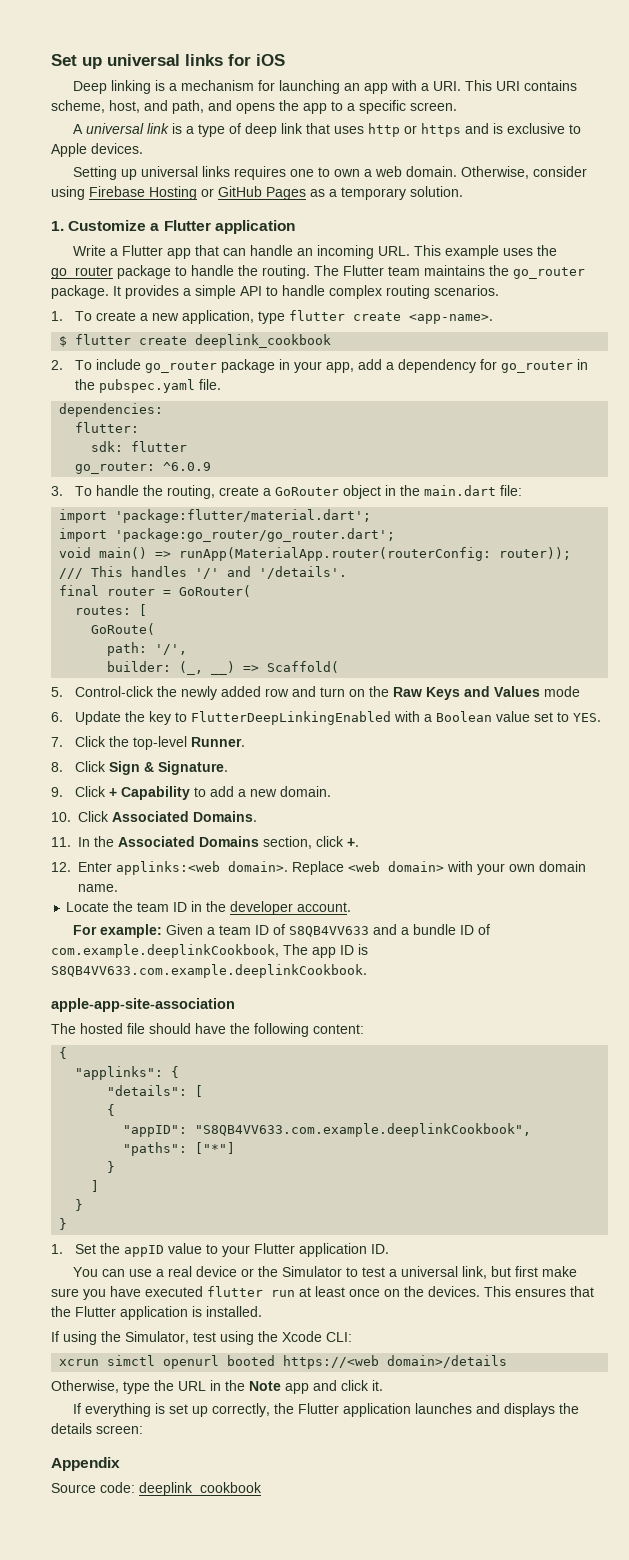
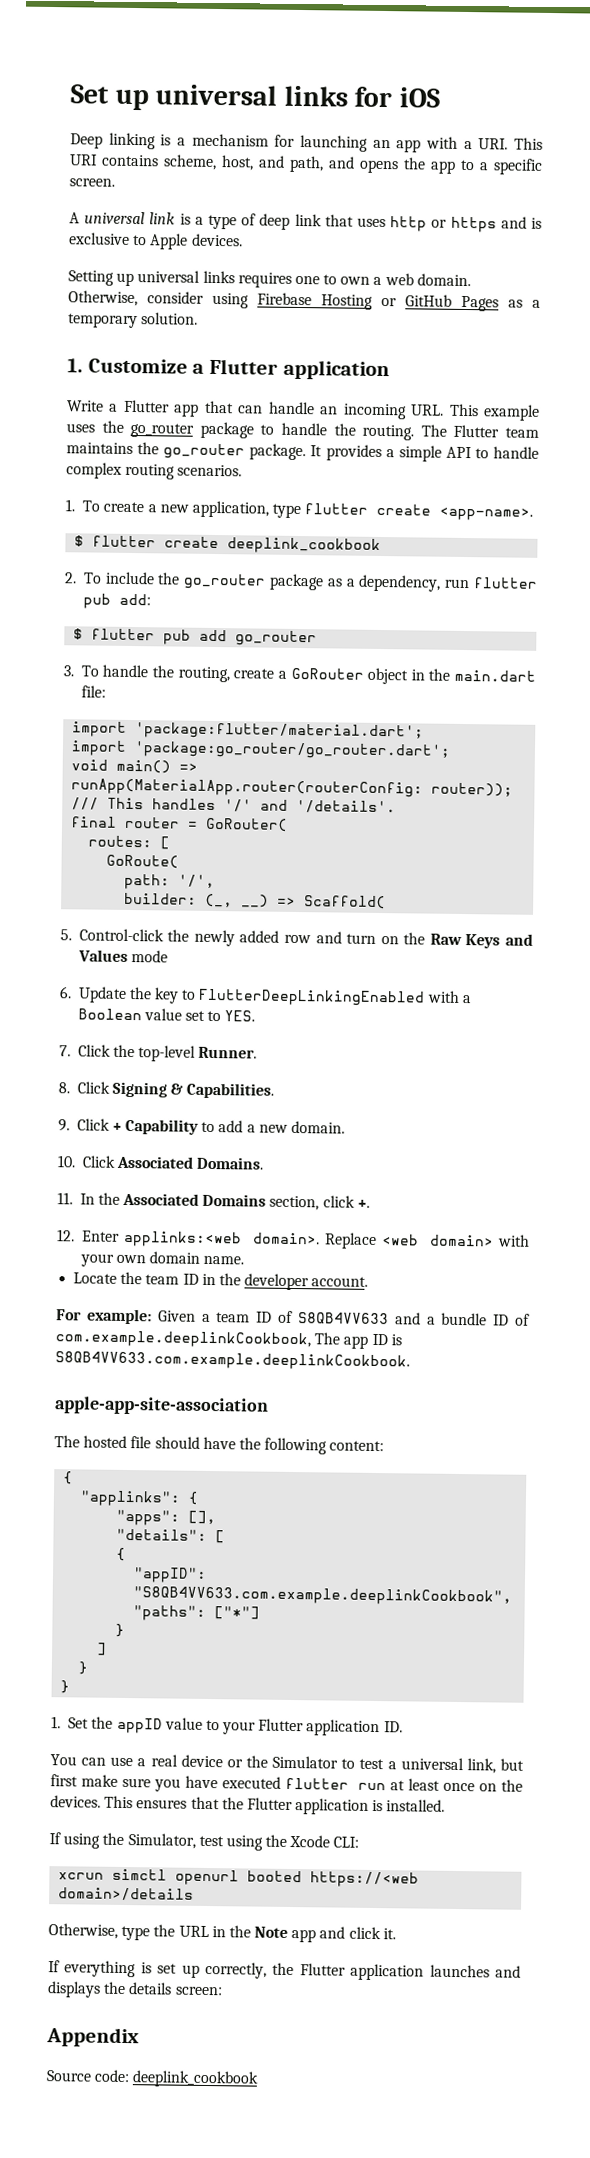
[145,359,589,373] [75,379,222,393] [59,403,164,417] [75,422,140,433] [91,441,188,452] [75,462,212,474] go_router package in your app, add a dependency for go_router in the pubspec.yaml file. // dependencies: // flutter: // sdk: flutter // go_router: ^6.0.9 -> [157,572,538,592] [82,593,151,609] [73,628,318,647] the go_router package as a dependency, run flutter pub add: // $ flutter pub add go_router
[109,761,229,775] Sign & Signature. -> [111,1081,275,1099] Signing & Capabilities.
(180, 1072) none -> [116,1509,217,1526] // "apps": [],

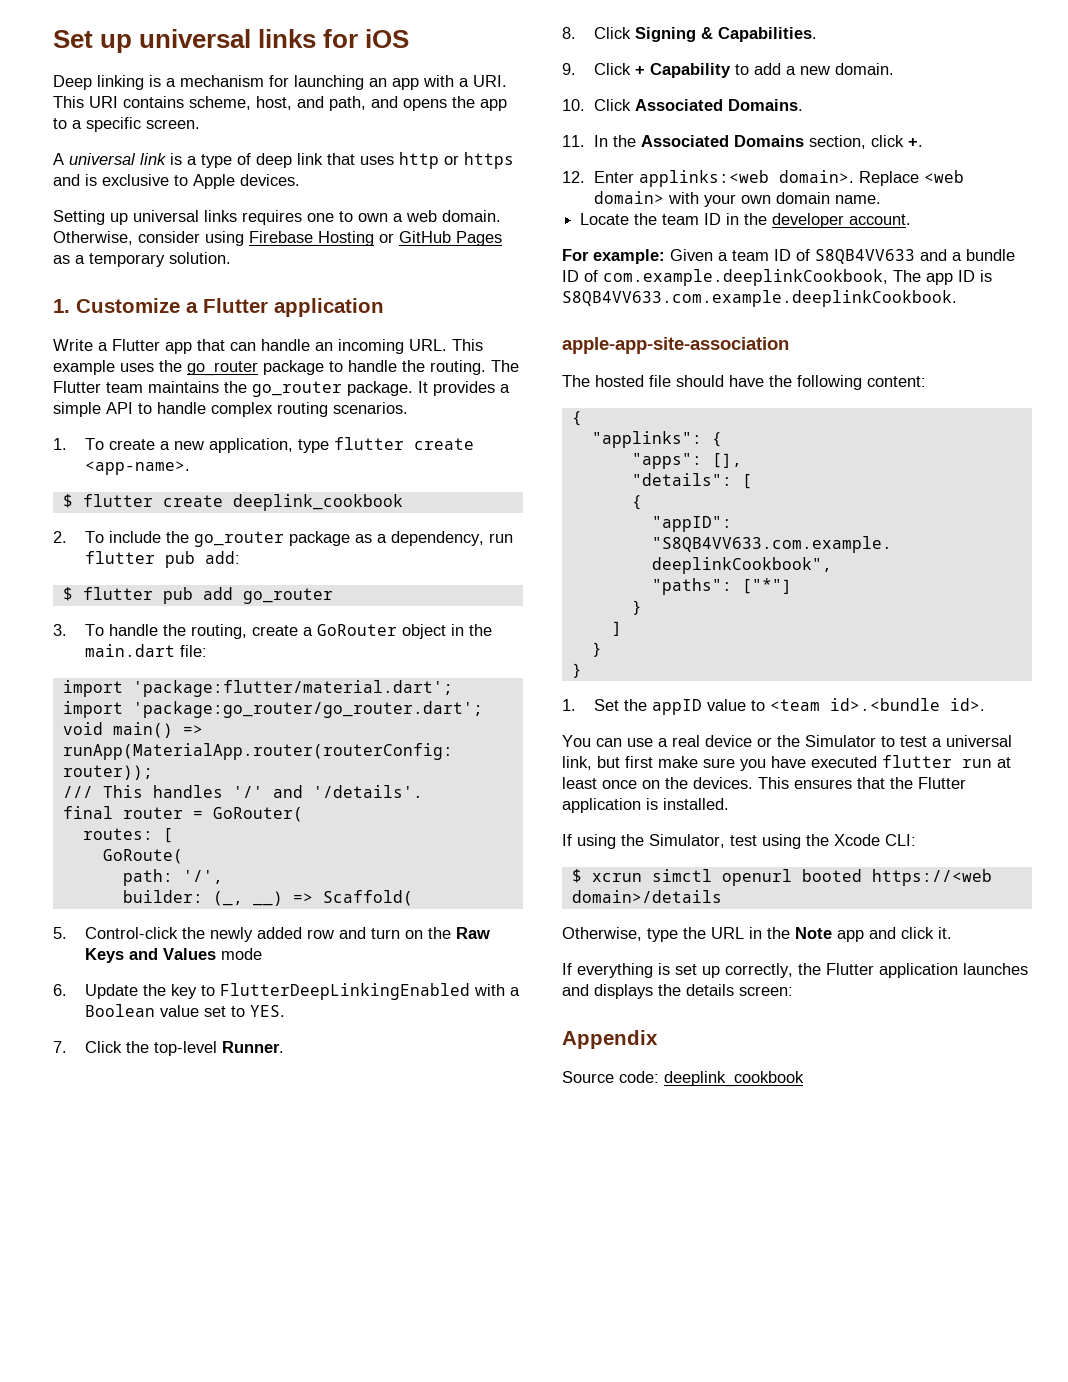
[222,1718,403,1737] your Flutter application ID. -> [770,698,986,711] <team id>.<bundle id>.
(360, 1842) none -> [571,869,582,883] $

